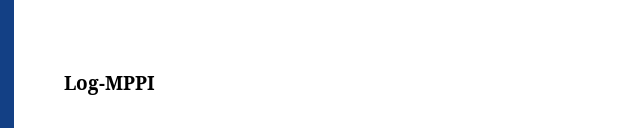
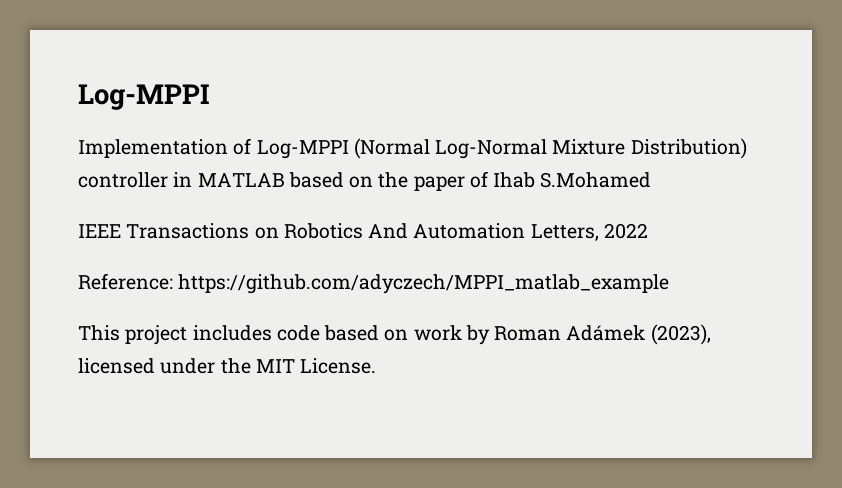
[64,76,155,95] Log-MPPI -> [78,84,210,110] [78,138,747,159] [78,171,652,191] [78,223,648,241] [78,273,670,294] [78,324,711,345] [78,358,377,374] Log-MPPI // Implementation of Log-MPPI (Normal Log-Normal Mixture Distribution) controller in MATLAB based on the paper of Ihab S.Mohamed // IEEE Transactions on Robotics And Automation Letters, 2022 // Reference: https://github.com/adyczech/MPPI_matlab_example // This project includes code based on work by Roman Adámek (2023), licensed under the MIT License.

